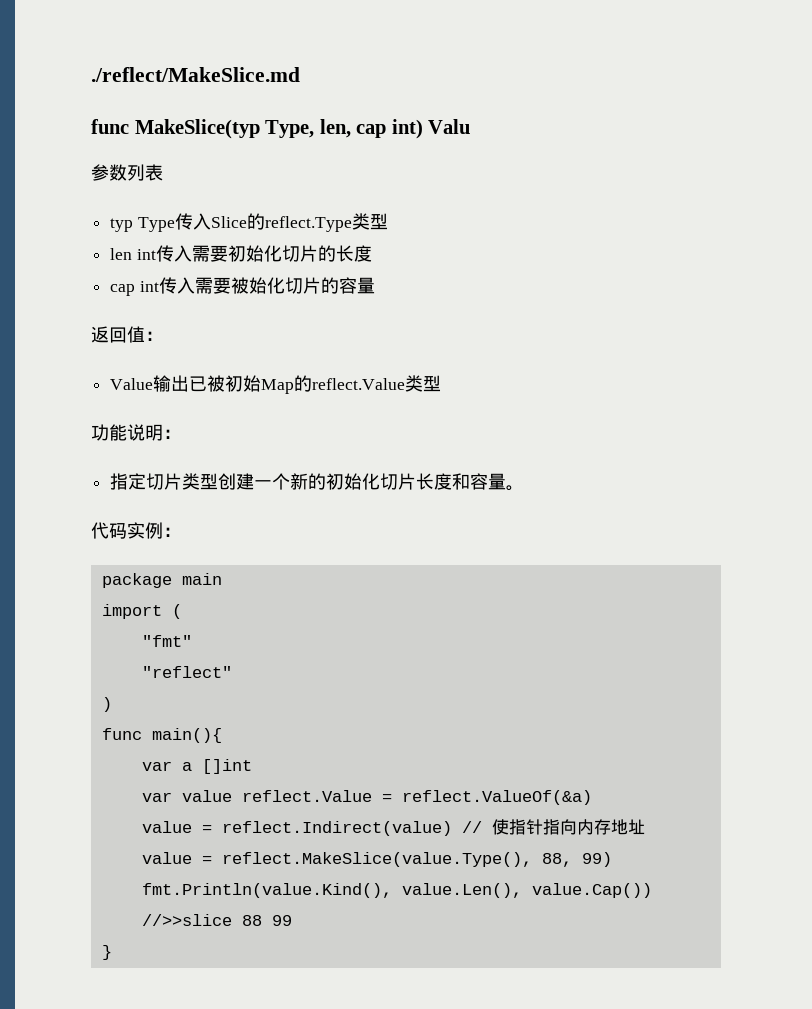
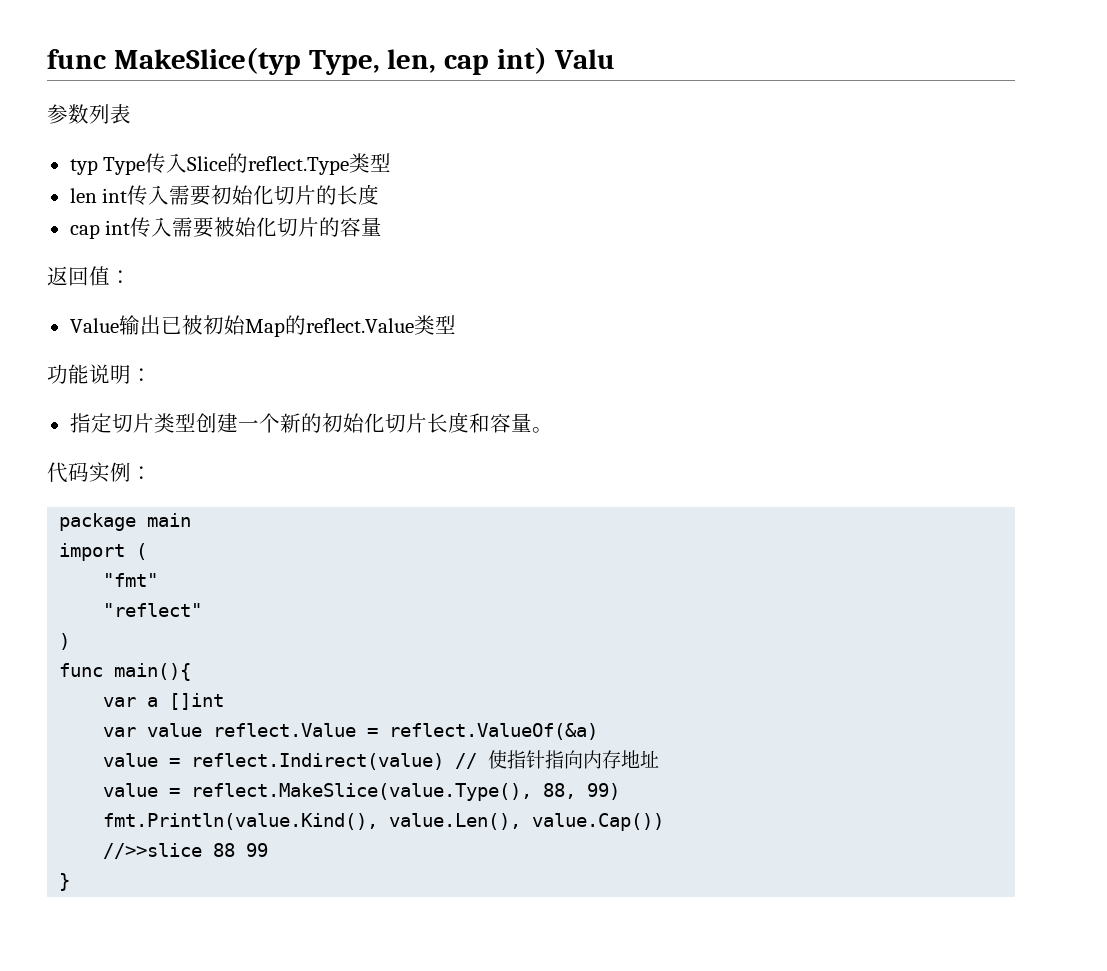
[91,67,300,82] ./reflect/MakeSlice.md // -> (47, 59) none

